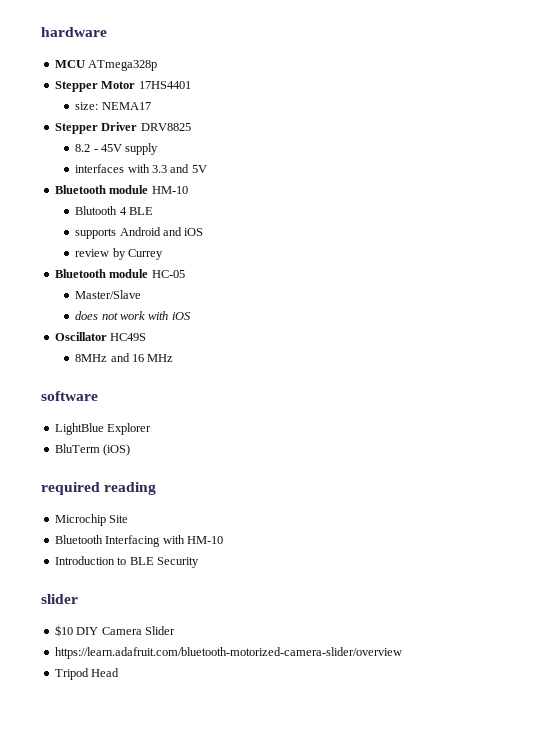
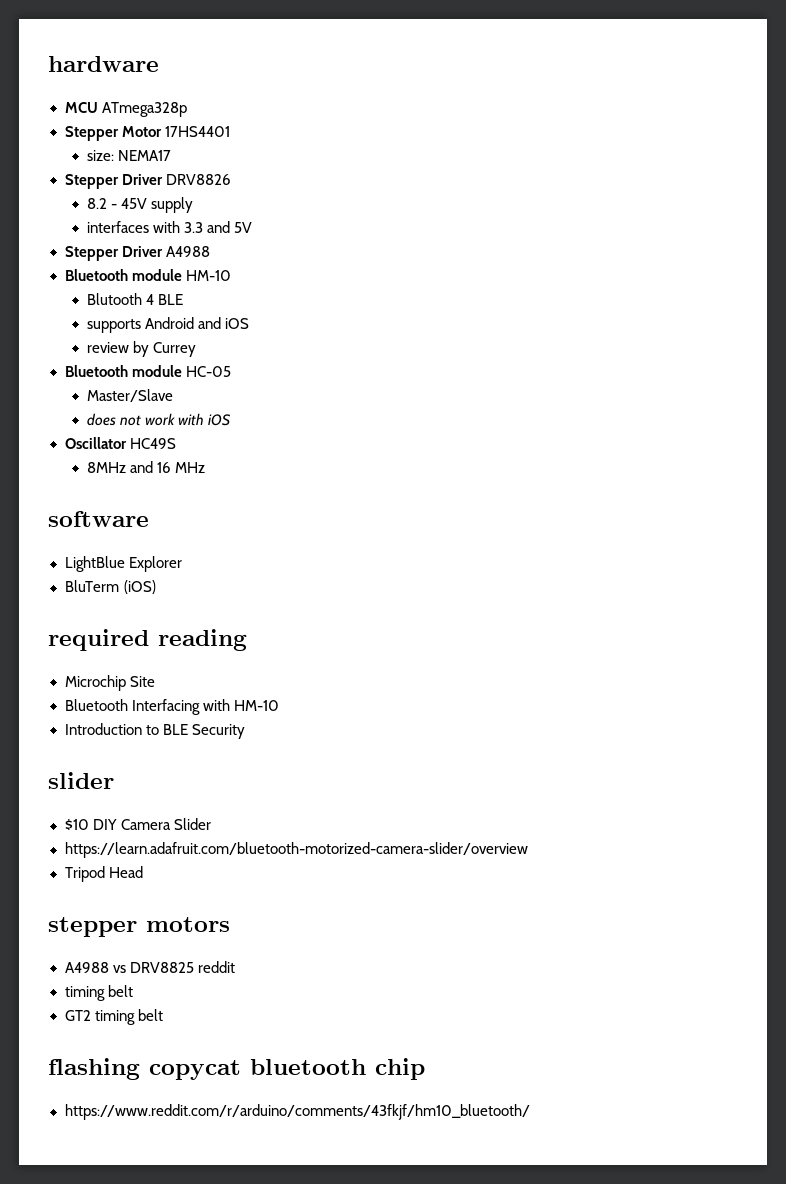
[140,123,191,131] DRV8825 -> [165,174,231,185] DRV8826
(207, 169) none -> [64,246,210,261] // Stepper Driver A4988
(120, 672) none -> [48,917,230,937] [64,961,235,973] [64,985,133,1001] [64,1009,163,1025] [48,1058,425,1080] [64,1104,531,1120] // stepper motors // A4988 vs DRV8825 reddit // timing belt // GT2 timing belt // flashing copycat bluetooth chip // https://www.reddit.com/r/arduino/comments/43fkjf/hm10_bluetooth/

